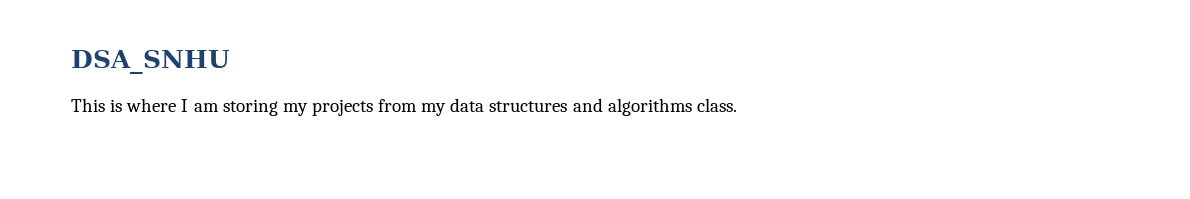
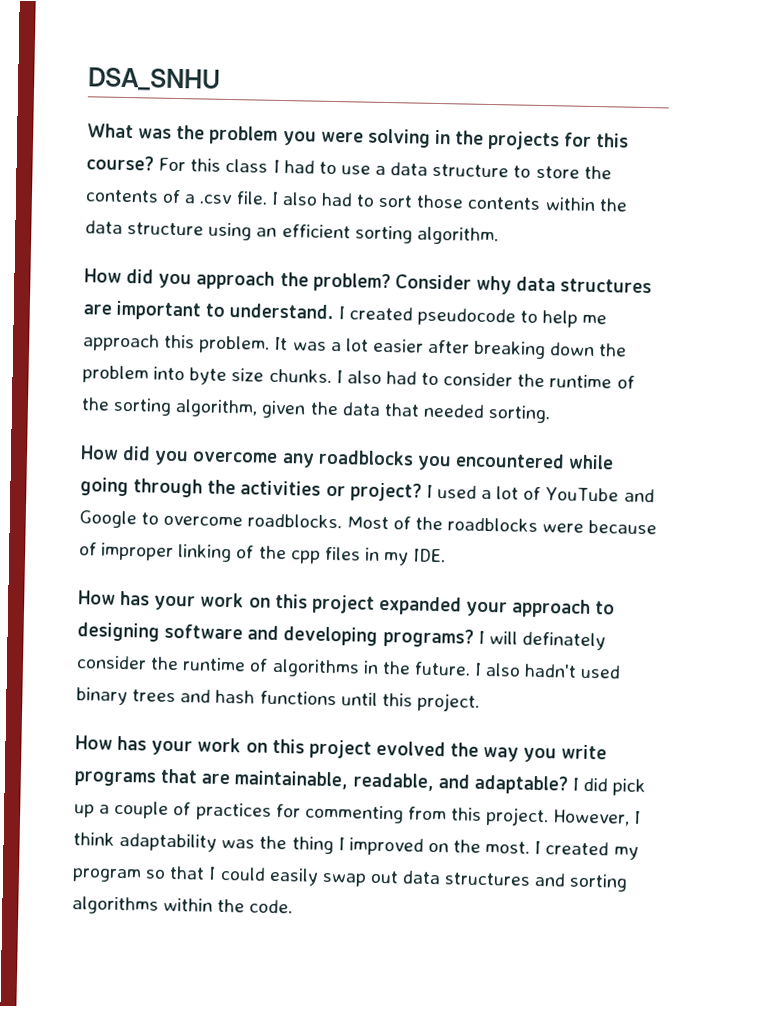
[71,98,737,116] This is where I am storing my projects from my data structures and algorithms class. -> [87,123,630,151] [86,155,612,180] [85,189,628,212] [85,220,499,246] [84,268,653,295] [83,300,608,328] [83,333,628,360] [82,365,635,389] [81,397,552,424] [80,445,615,471] [80,477,655,503] [79,510,658,535] [79,542,447,566] [78,590,616,619] [77,622,606,651] [76,655,622,679] [76,687,480,712] [75,735,608,763] [74,768,647,797] [74,800,642,827] [73,832,639,860] [72,865,629,892] [72,896,294,915] What was the problem you were solving in the projects for this course? For this class I had to use a data structure to store the contents of a .csv file. I also had to sort those contents within the data structure using an efficient sorting algorithm. // How did you approach the problem? Consider why data structures are important to understand. I created pseudocode to help me approach this problem. It was a lot easier after breaking down the problem into byte size chunks. I also had to consider the runtime of the sorting algorithm, given the data that needed sorting. // How did you overcome any roadblocks you encountered while going through the activities or project? I used a lot of YouTube and Google to overcome roadblocks. Most of the roadblocks were because of improper linking of the cpp files in my IDE. // How has your work on this project expanded your approach to designing software and developing programs? I will definately consider the runtime of algorithms in the future. I also hadn't used binary trees and hash functions until this project. // How has your work on this project evolved the way you write programs that are maintainable, readable, and adaptable? I did pick up a couple of practices for commenting from this project. However, I think adaptability was the thing I improved on the most. I created my program so that I could easily swap out data structures and sorting algorithms within the code.

